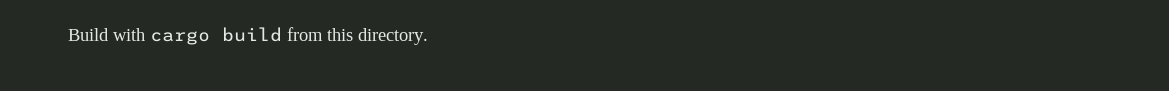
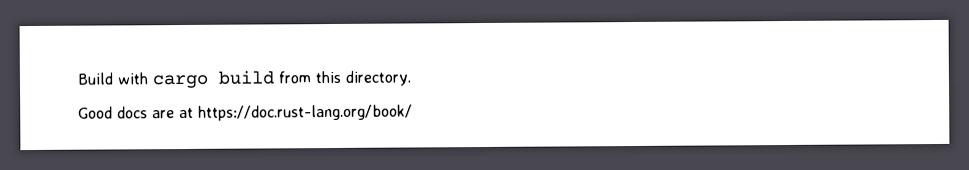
(428, 36) none -> [78,104,413,121] // Good docs are at https://doc.rust-lang.org/book/

